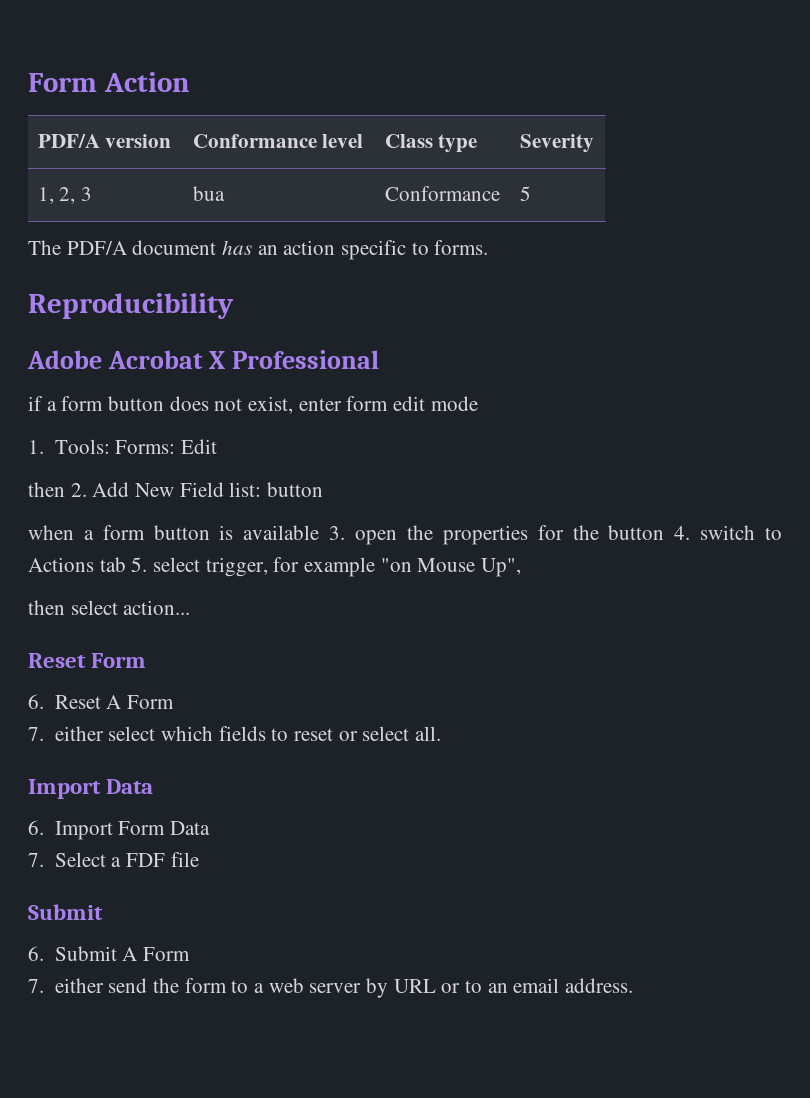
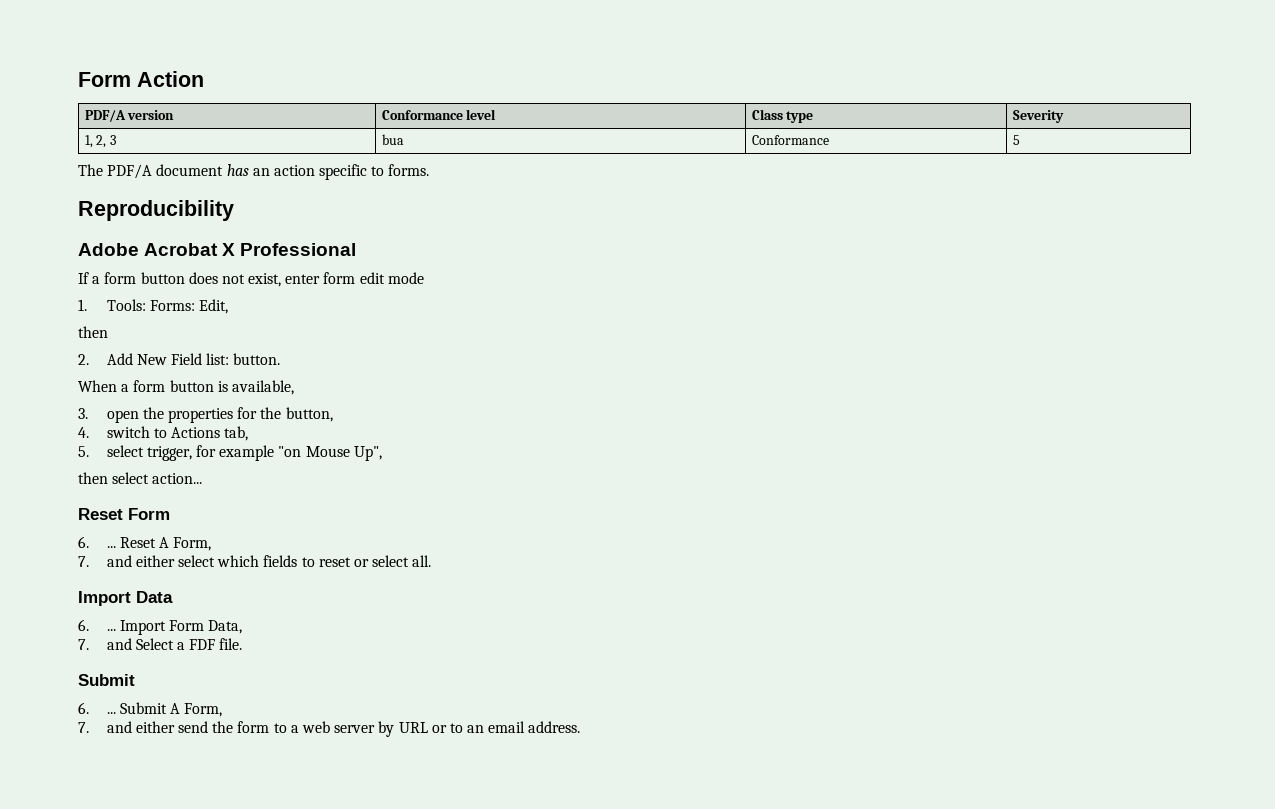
[28,396,43,411] if -> [78,272,89,284] If
[180,439,217,454] [28,482,65,497] Edit // then -> [199,299,229,314] [78,326,108,338] Edit, // then //
[267,482,324,497] [28,525,74,540] button // when -> [233,353,281,365] [78,380,117,392] button. // When
[243,525,320,540] available -> [231,380,294,395] available, //
[608,525,665,540] button -> [285,407,333,422] button, //
[99,557,126,572] tab -> [224,426,249,441] tab, //
(44, 701) none -> [106,546,116,548] ...
[126,695,174,709] [28,727,44,741] Form // 7. -> [173,537,212,551] [78,555,132,567] Form, // 7. and
(44, 827) none -> [106,629,116,631] ...
[169,821,210,835] [28,853,44,867] Data // 7. -> [208,620,243,634] [78,638,132,650] Data, // 7. and
[170,852,199,867] file -> [219,638,243,650] file.
(44, 953) none -> [106,712,116,714] ...
[142,947,190,961] [28,979,44,993] Form // 7. -> [184,703,223,717] [78,721,132,733] Form, // 7. and

